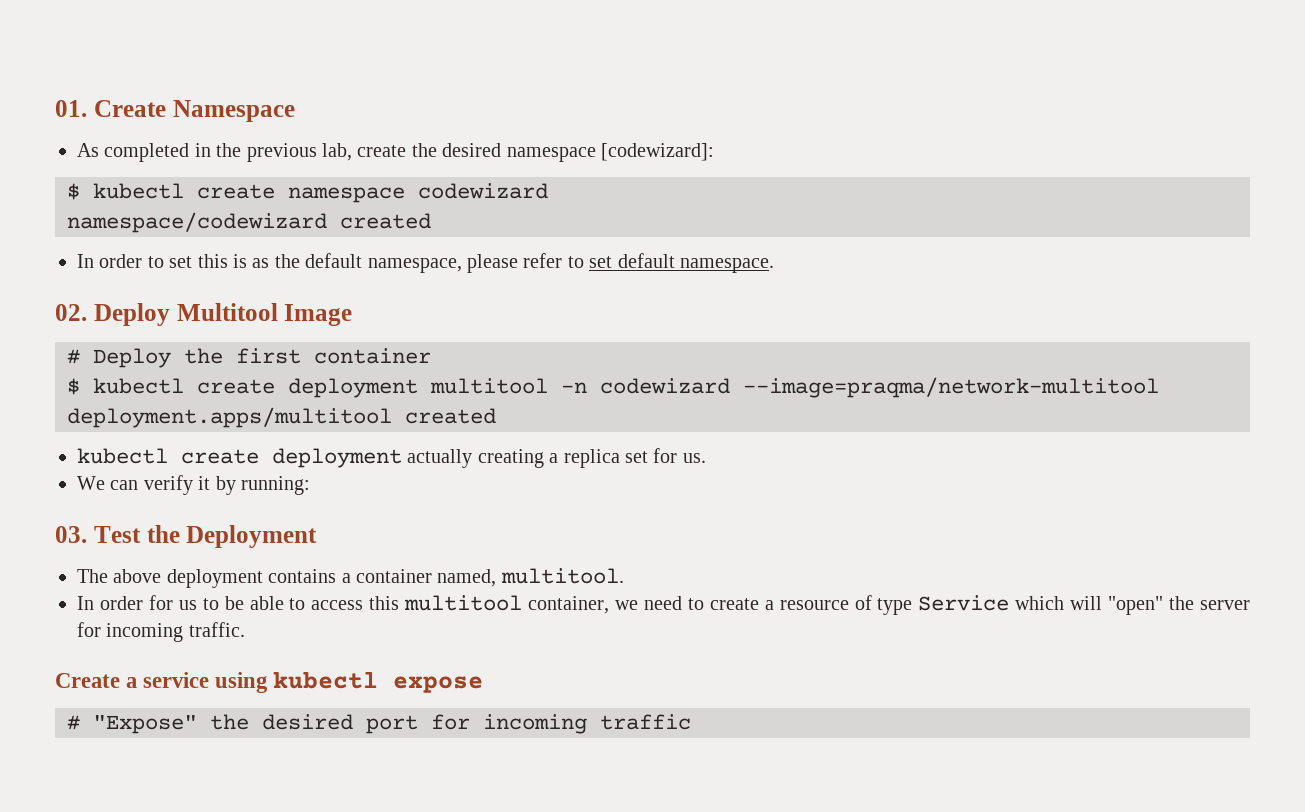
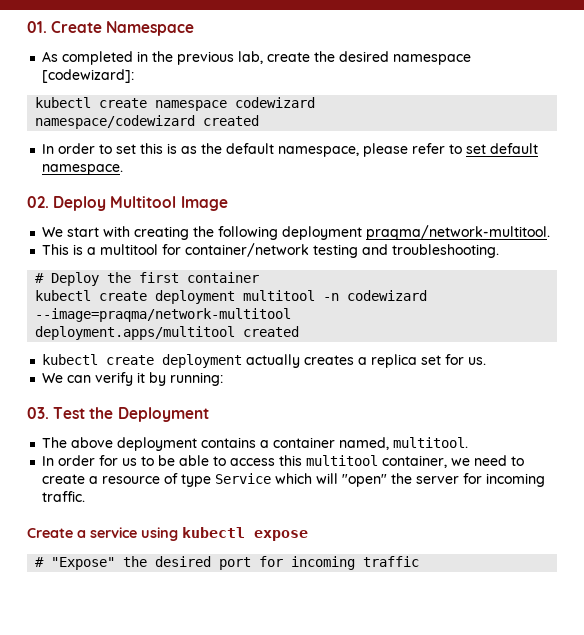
[67,183,80,200] $ -> (135, 76) none
(353, 315) none -> [42,225,551,240] [42,243,500,258] // We start with creating the following deployment praqma/network-multitool. // This is a multitool for container/network testing and troubleshooting.
[67,378,80,395] $ -> (260, 277) none
[477,449,544,468] creating -> [304,355,355,365] creates

